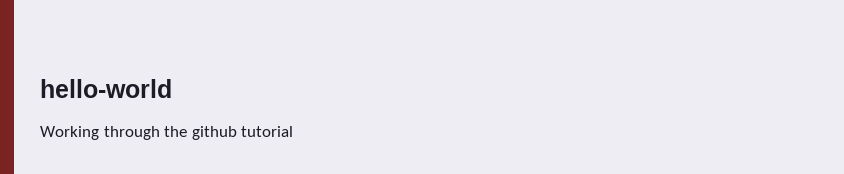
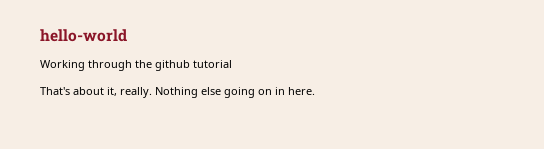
(294, 131) none -> [40,87,315,98] // That's about it, really. Nothing else going on in here.

